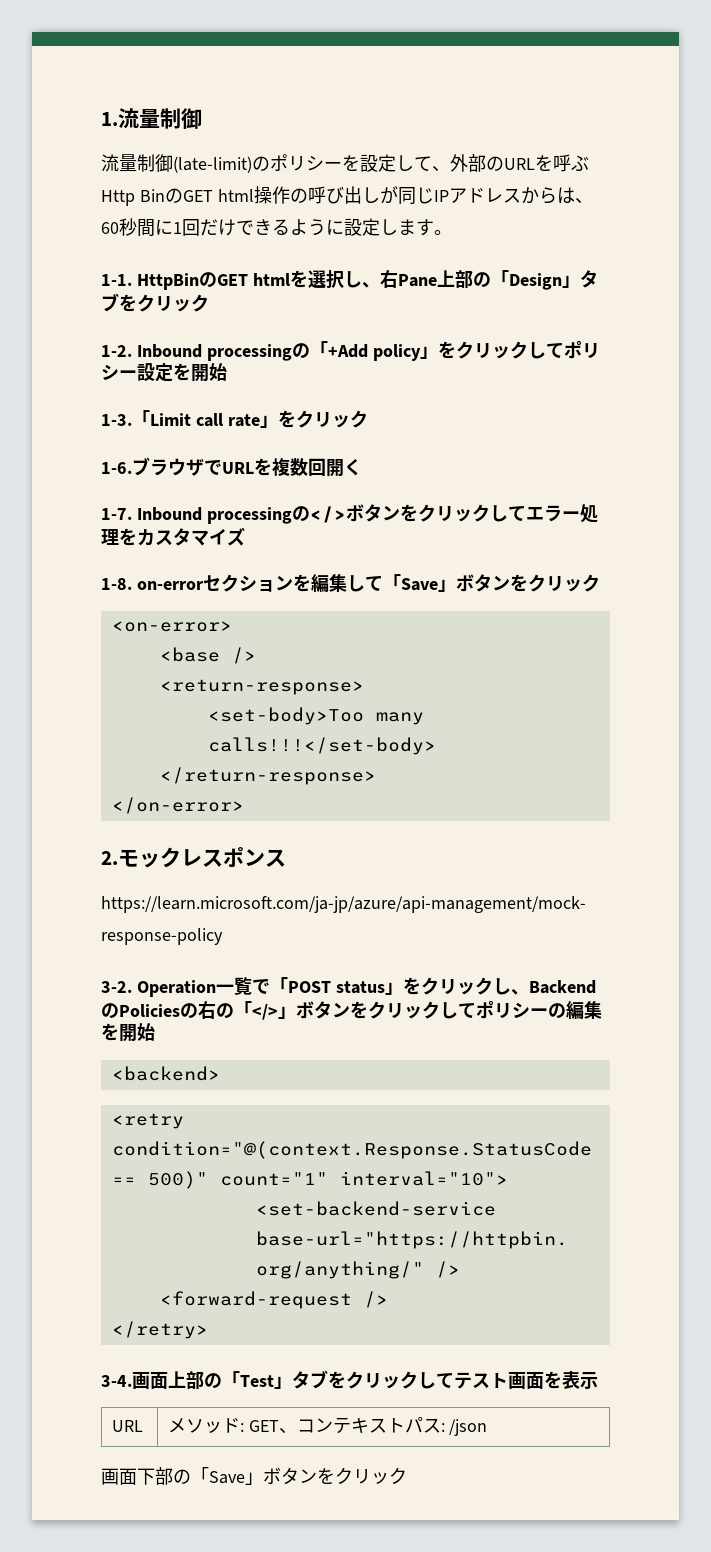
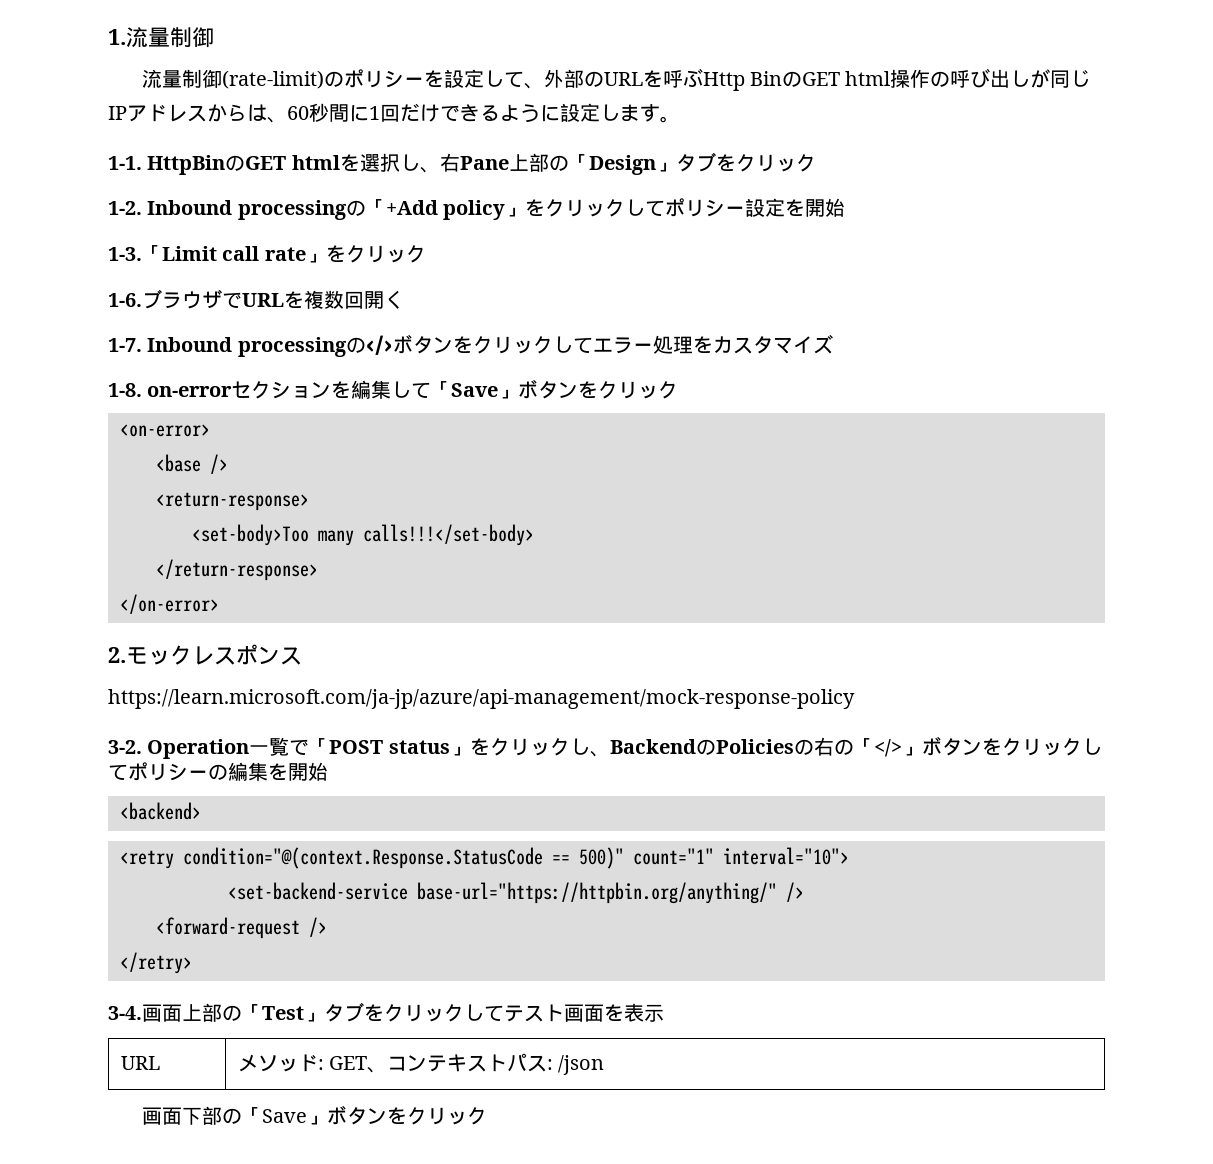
[173,156,252,173] (late-limit) -> [221,70,324,89] (rate-limit)

